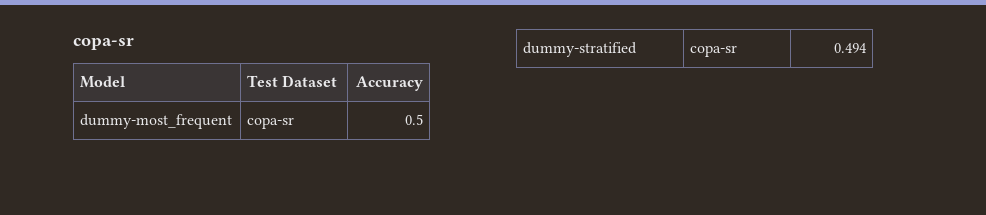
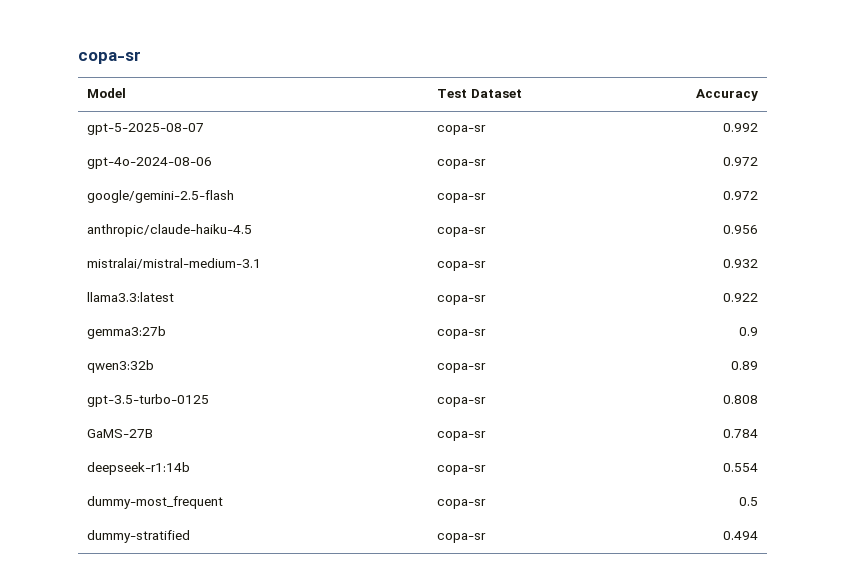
(423, 83) none -> [87,123,205,135] [437,125,487,135] [722,123,758,132] [87,157,213,169] [437,159,487,169] [722,157,758,166] [87,190,235,203] [437,193,487,203] [722,191,758,200] [87,224,253,237] [437,227,487,237] [722,225,758,234] [87,258,262,269] [437,261,487,271] [722,259,758,268] [87,292,175,302] [437,295,487,305] [722,293,758,302] [87,326,167,339] [437,329,487,339] [738,327,758,336] [87,360,155,373] [437,363,487,373] [730,361,758,370] [87,394,210,407] [437,397,487,407] [722,395,758,404] [87,429,154,438] [437,431,487,441] [722,429,758,438] [87,462,191,475] [437,465,487,475] [722,463,758,472] // gpt-5-2025-08-07 | copa-sr | 0.992 // gpt-4o-2024-08-06 | copa-sr | 0.972 // google/gemini-2.5-flash | copa-sr | 0.972 // anthropic/claude-haiku-4.5 | copa-sr | 0.956 // mistralai/mistral-medium-3.1 | copa-sr | 0.932 // llama3.3:latest | copa-sr | 0.922 // gemma3:27b | copa-sr | 0.9 // qwen3:32b | copa-sr | 0.89 // gpt-3.5-turbo-0125 | copa-sr | 0.808 // GaMS-27B | copa-sr | 0.784 // deepseek-r1:14b | copa-sr | 0.554

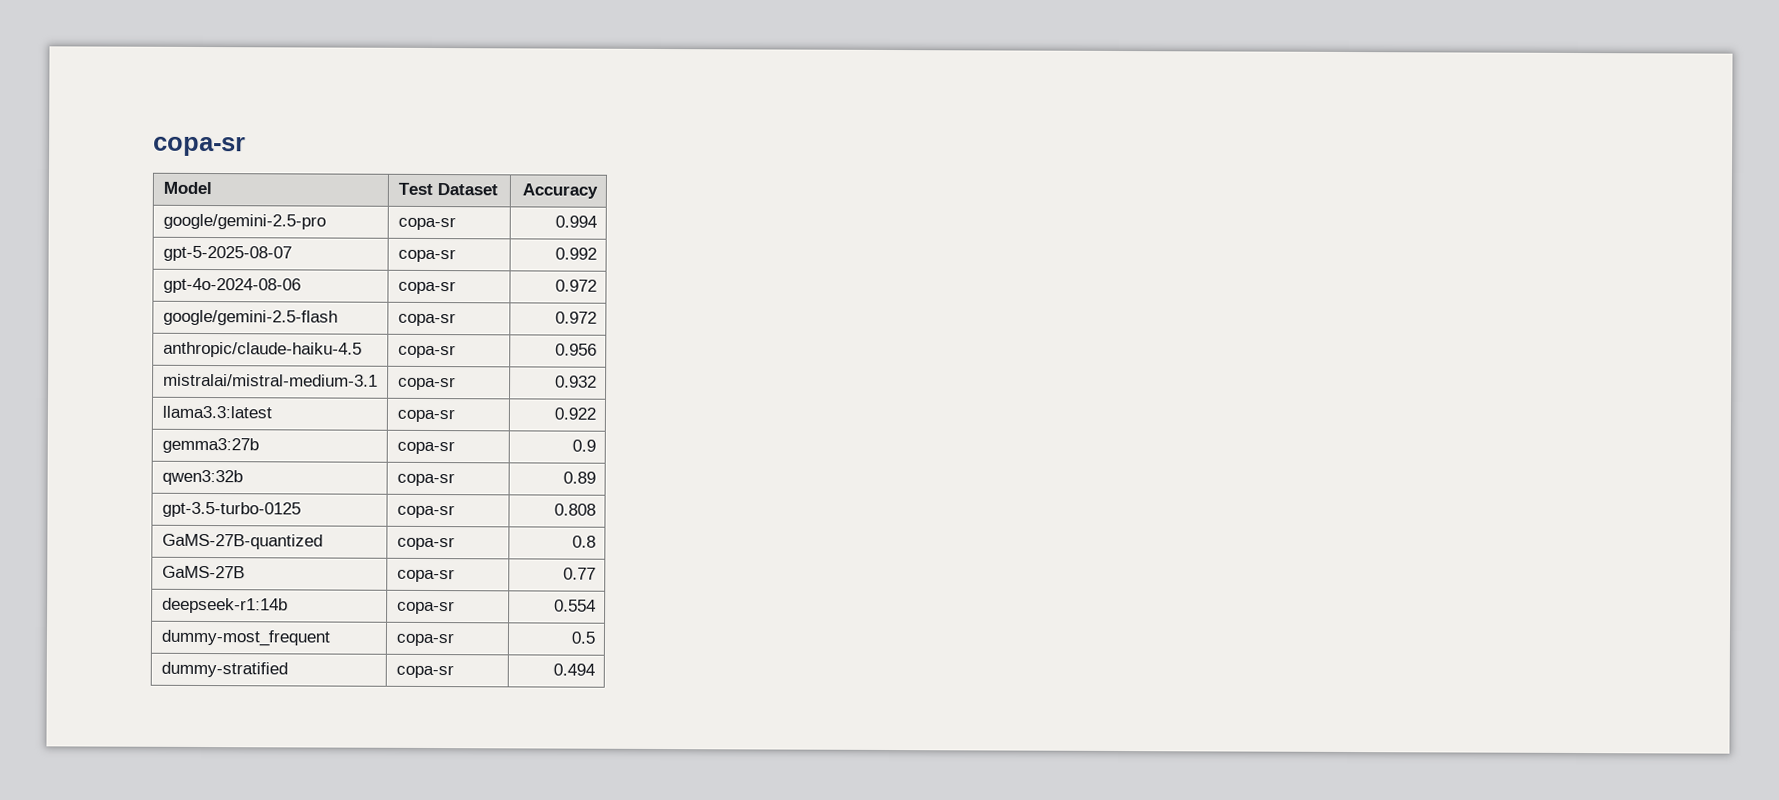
(758, 95) none -> [162,213,326,230] [397,216,456,231] [554,215,597,228] // google/gemini-2.5-pro | copa-sr | 0.994
(758, 399) none -> [161,533,323,550] [396,536,455,551] [571,535,596,548] // GaMS-27B-quantized | copa-sr | 0.8
[722,429,758,438] 0.784 -> [562,567,596,580] 0.77

